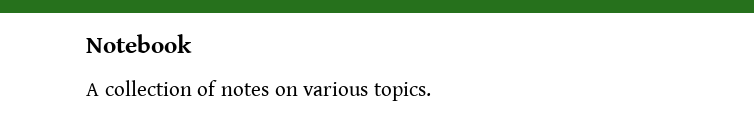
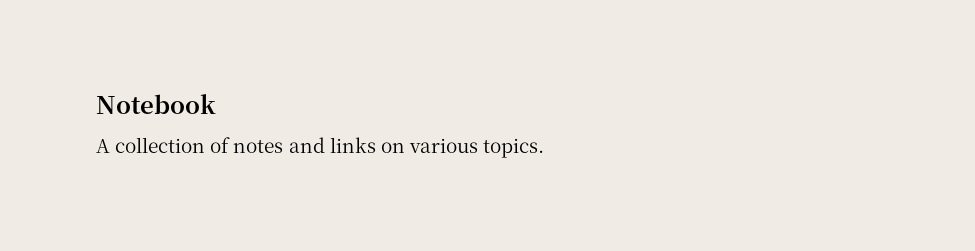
(270, 89) none -> [288,137,376,153] and links

